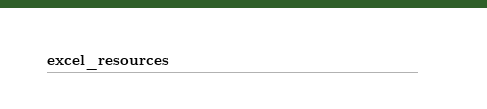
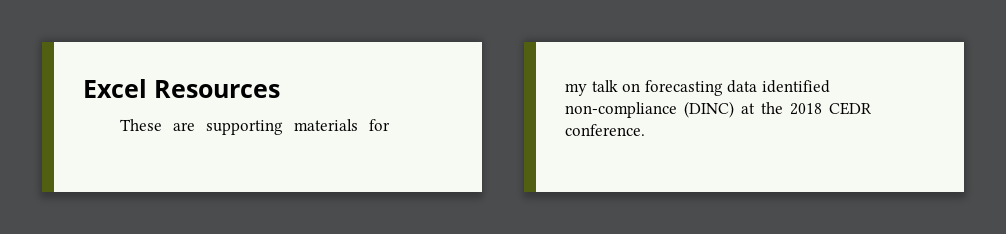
[47,55,169,70] excel_resources -> [83,79,280,98] [119,119,390,135] [565,80,830,96] [565,101,872,118] [565,124,645,136] Excel Resources // These are supporting materials for my talk on forecasting data identified non-compliance (DINC) at the 2018 CEDR conference.

